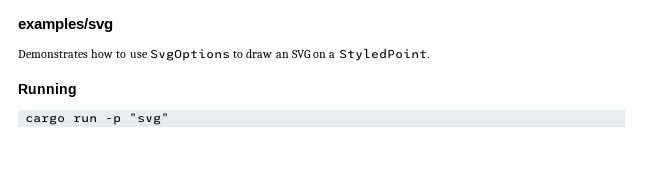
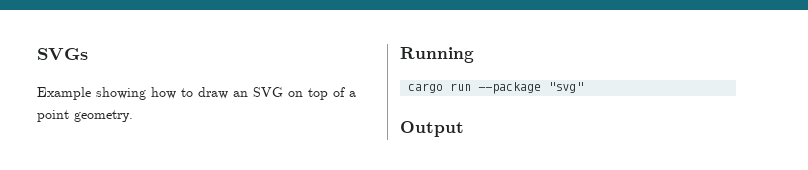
[18,18,113,32] [18,48,429,61] examples/svg // Demonstrates how to use SvgOptions to draw an SVG on a StyledPoint. -> [37,48,88,60] [37,87,356,100] [37,110,133,122] SVGs // Example showing how to draw an SVG on top of a point geometry.
[105,116,122,125] -p -> [478,82,542,94] --package
(170, 119) none -> [400,121,464,137] // Output

